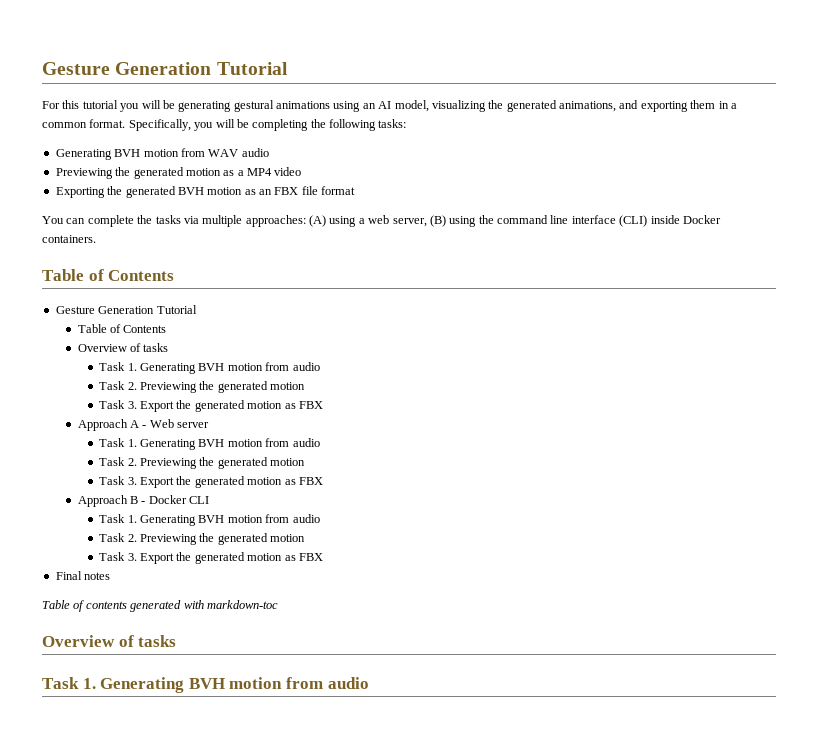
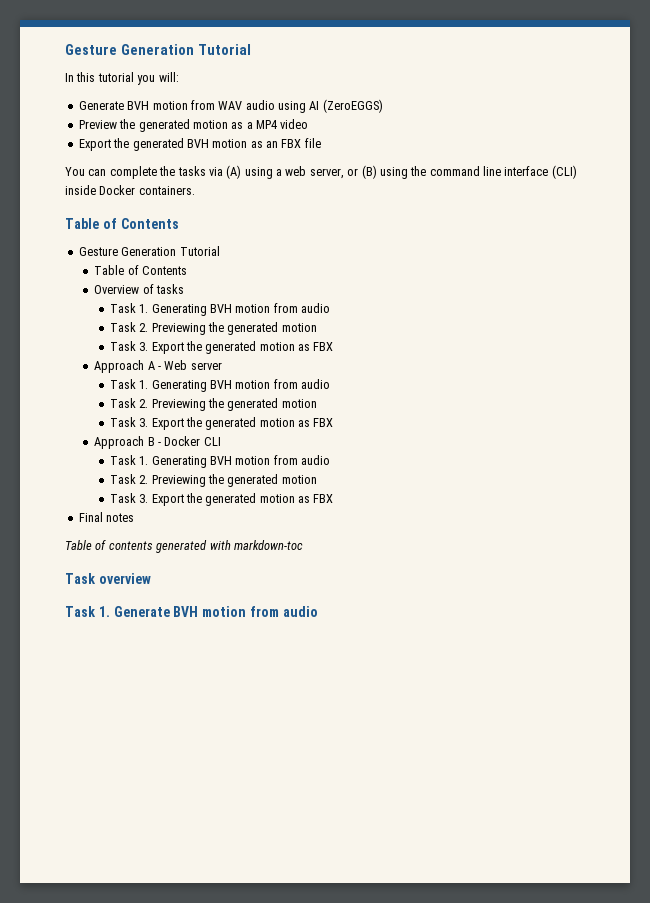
[42,62,288,75] [42,101,60,109] Gesture Generation Tutorial // For -> [65,44,251,55] [65,73,74,82] Gesture Generation Tutorial // In
[141,100,737,112] [42,119,407,131] [55,149,112,160] will be generating gestural animations using an AI model, visualizing the generated animations, and exporting them in a common format. Specifically, you will be completing the following tasks: // Generating -> [158,72,179,82] [78,101,124,110] will: // Generate
[55,168,113,179] // Previewing -> [278,99,383,113] [78,120,117,129] using AI (ZeroEGGS) // Preview
[55,187,105,198] Exporting -> [78,139,111,151] Export
[321,186,356,195] format -> (321, 143) none
[202,215,306,227] multiple approaches: -> (223, 171) none
(427, 222) none -> [347,168,359,176] or
[42,635,177,647] [42,677,185,693] Overview of tasks // Task 1. Generating -> [65,573,151,584] [65,606,170,617] Task overview // Task 1. Generate

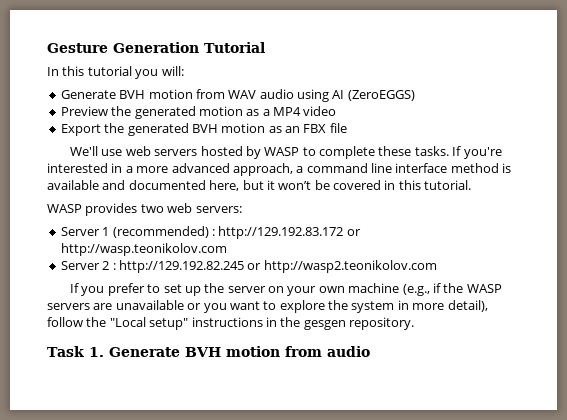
[65,165,577,179] [65,185,195,195] [65,218,179,229] [78,246,220,256] [94,265,188,275] [94,284,185,294] [109,303,331,316] [109,322,317,335] [109,341,334,354] [94,360,222,373] [109,379,331,392] [109,398,317,411] [109,417,334,430] [94,436,221,449] [109,455,331,468] [109,474,317,487] [109,493,334,506] [78,512,135,522] [65,540,303,553] [65,573,151,584] You can complete the tasks via (A) using a web server, or (B) using the command line interface (CLI) inside Docker containers. // Table of Contents // Gesture Generation Tutorial // Table of Contents // Overview of tasks // Task 1. Generating BVH motion from audio // Task 2. Previewing the generated motion // Task 3. Export the generated motion as FBX // Approach A - Web server // Task 1. Generating BVH motion from audio // Task 2. Previewing the generated motion // Task 3. Export the generated motion as FBX // Approach B - Docker CLI // Task 1. Generating BVH motion from audio // Task 2. Previewing the generated motion // Task 3. Export the generated motion as FBX // Final notes // Table of contents generated with markdown-toc // Task overview -> [70,146,502,159] [47,163,512,176] [47,180,472,191] [47,203,242,216] [60,226,361,239] [60,243,227,256] [60,260,437,273] [70,283,502,296] [47,300,488,313] [47,317,414,330] We'll use web servers hosted by WASP to complete these tasks. If you're interested in a more advanced approach, a command line interface method is available and documented here, but it won’t be covered in this tutorial. // WASP provides two web servers: // Server 1 (recommended) : http://129.192.83.172 or http://wasp.teonikolov.com // Server 2 : http://129.192.82.245 or http://wasp2.teonikolov.com // If you prefer to set up the server on your own machine (e.g., if the WASP servers are unavailable or you want to explore the system in more detail), follow the "Local setup" instructions in the gesgen repository.

